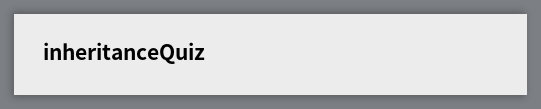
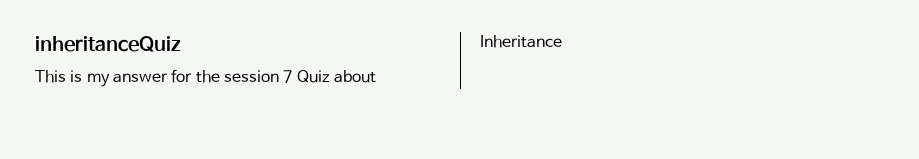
(205, 53) none -> [35,69,376,87] [480,35,562,48] // This is my answer for the session 7 Quiz about Inheritance

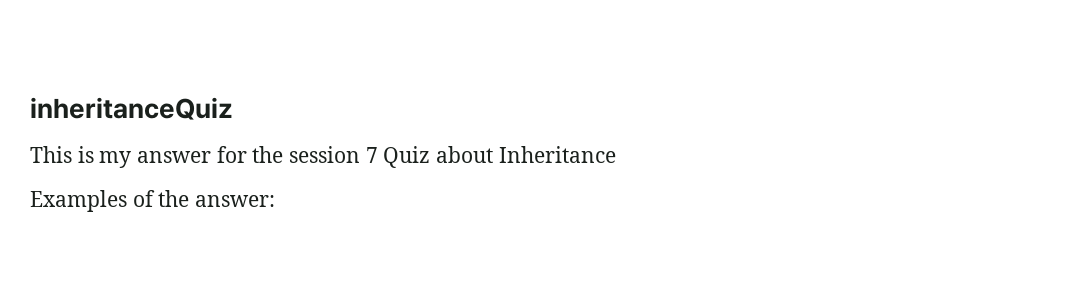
(562, 41) none -> [30,190,276,212] // Examples of the answer:

